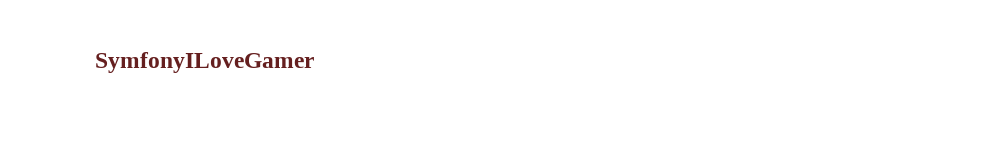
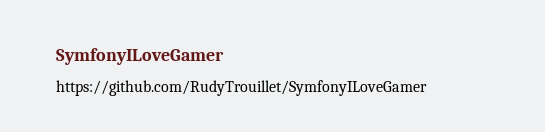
(314, 62) none -> [56,80,427,96] // https://github.com/RudyTrouillet/SymfonyILoveGamer

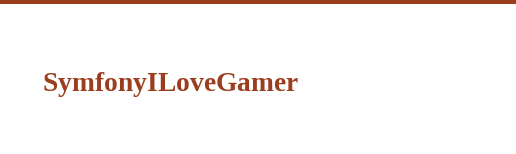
[56,80,427,96] // https://github.com/RudyTrouillet/SymfonyILoveGamer -> (298, 84) none

